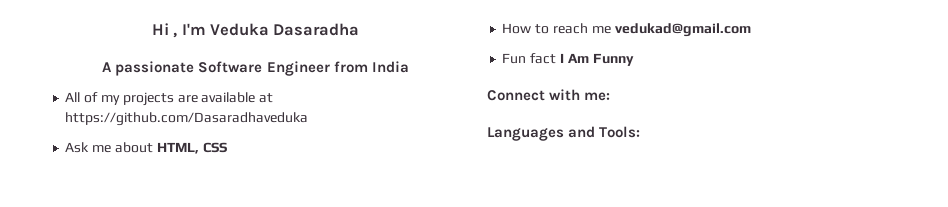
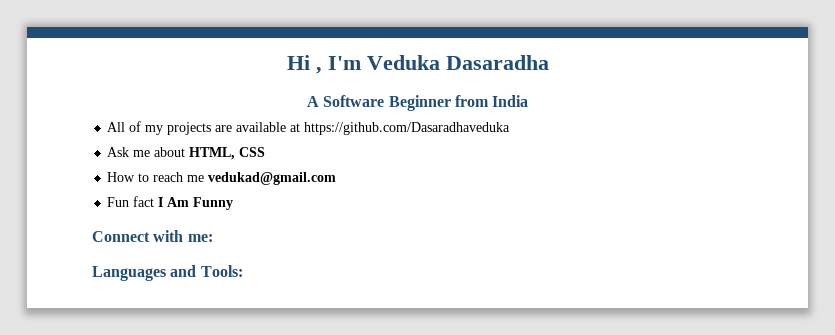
[115,61,330,76] passionate Software Engineer -> [323,95,451,111] Software Beginner

